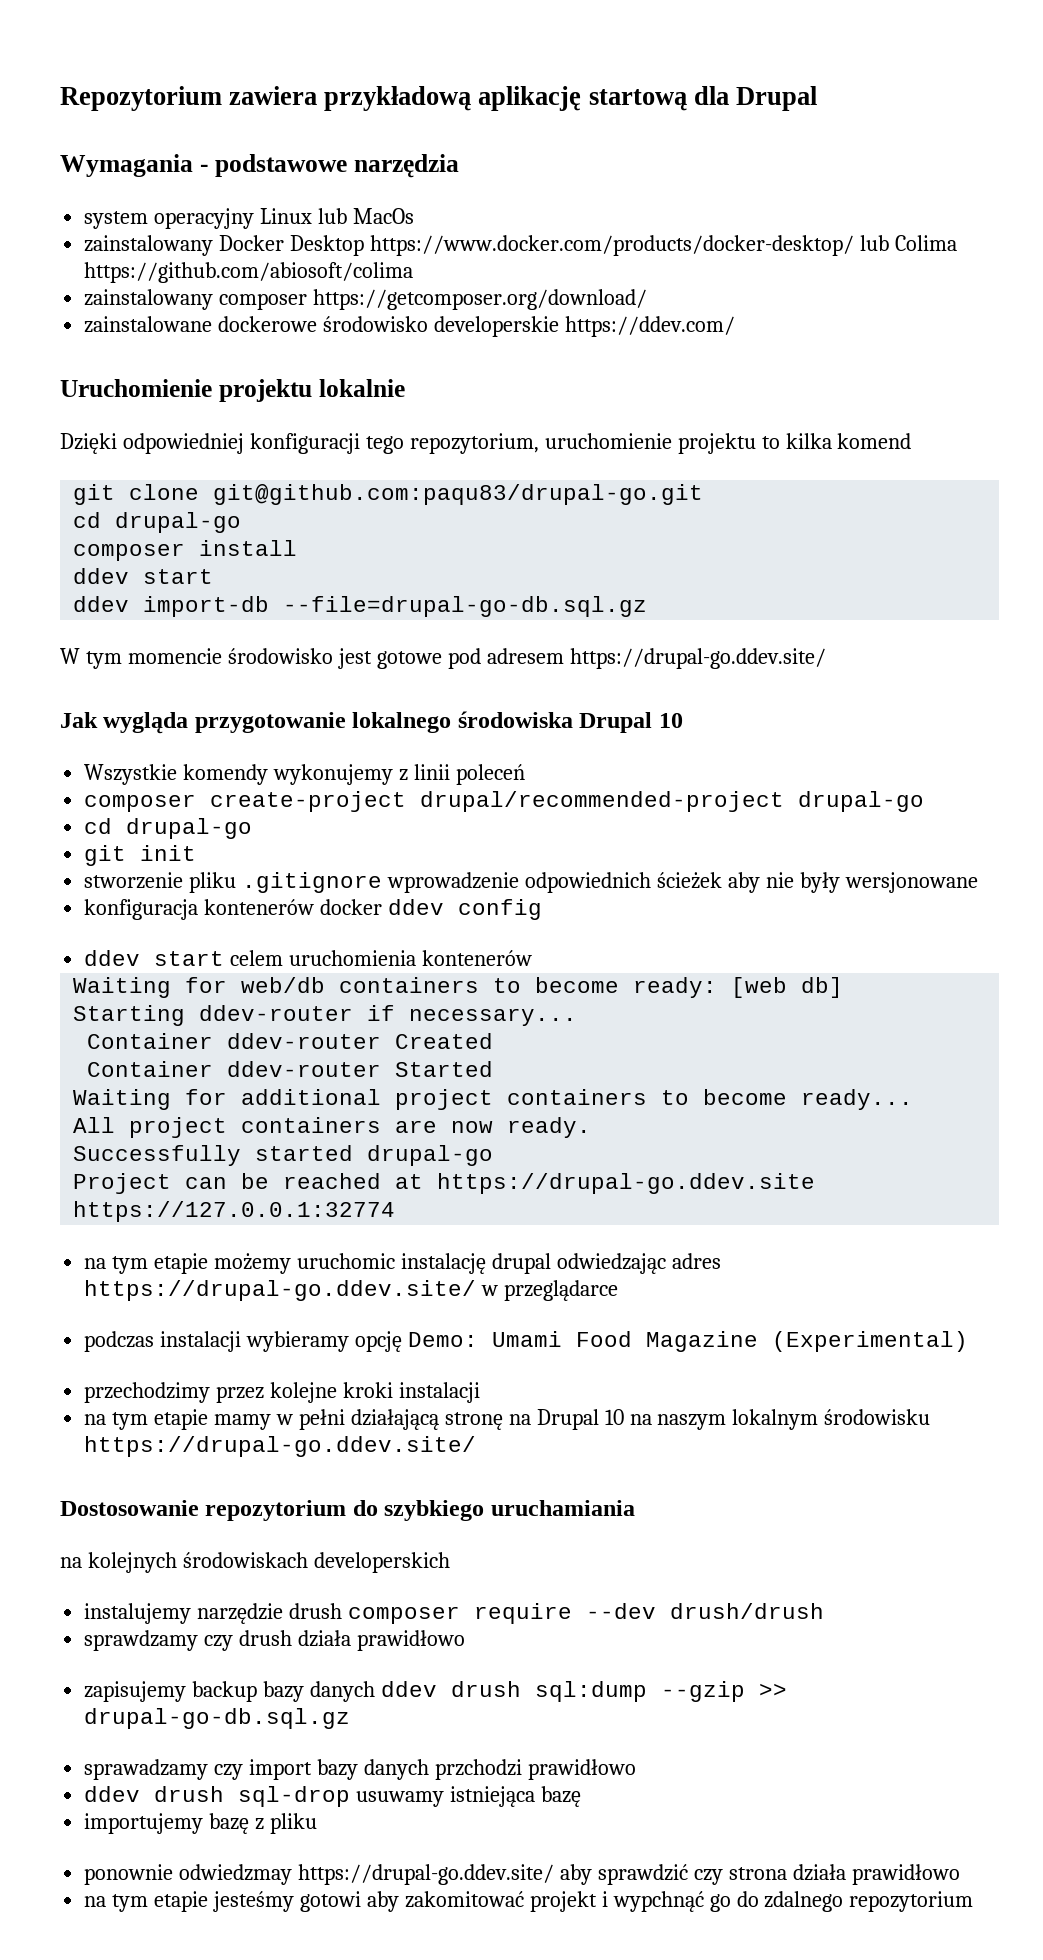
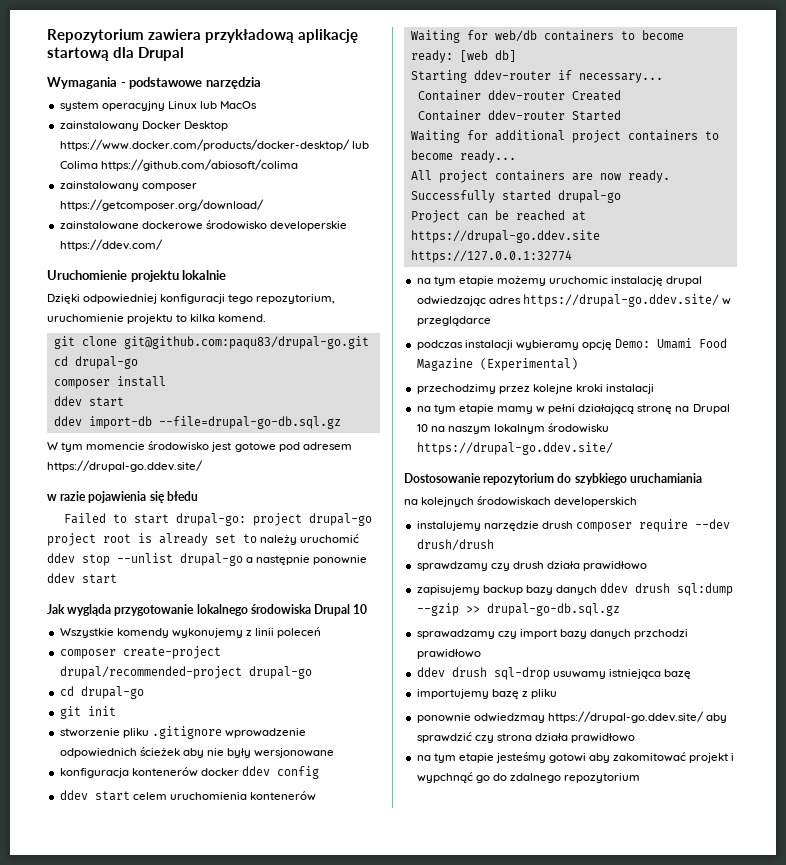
[837,433,912,449] komend -> [218,314,267,322] komend.
(826, 658) none -> [47,491,198,503] [63,513,372,526] [47,533,360,546] [47,553,368,566] [47,573,117,584] // w razie pojawienia się błedu // Failed to start drupal-go: project drupal-go project root is already set to należy uruchomić ddev stop --unlist drupal-go a następnie ponownie ddev start

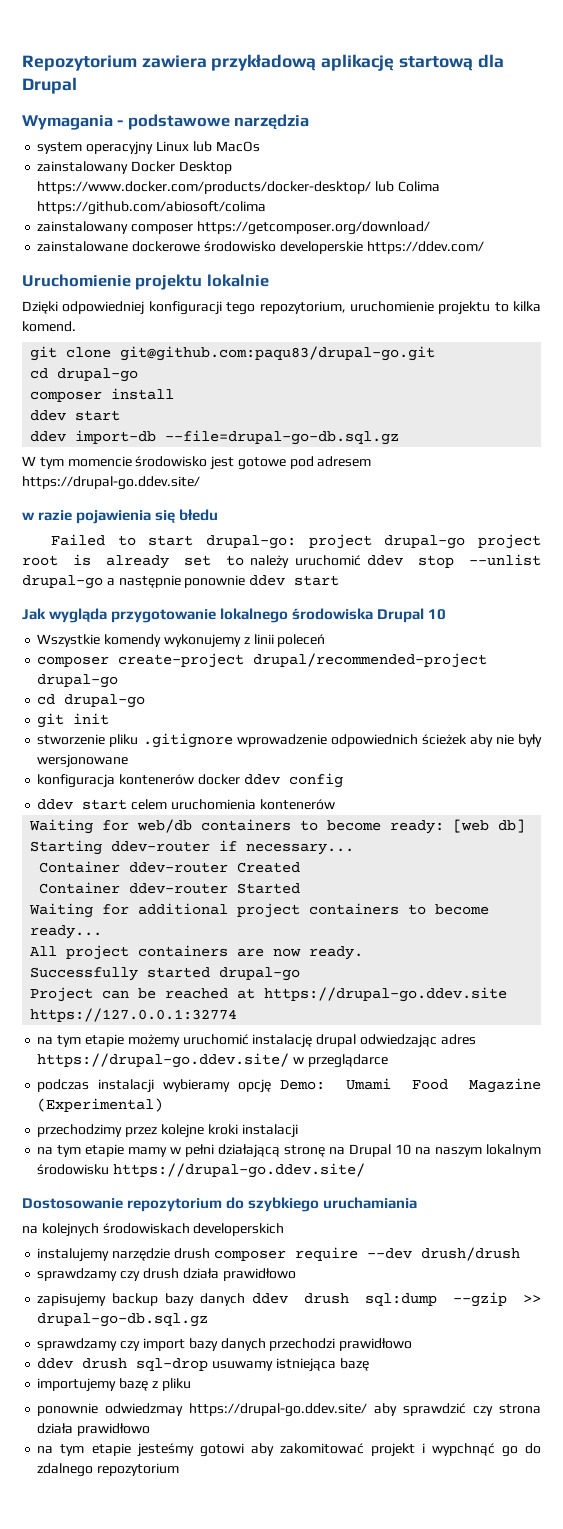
[549,276,609,284] uruchomic -> [182,1034,249,1045] uruchomić
[416,629,495,639] sprawadzamy -> [37,1338,118,1351] sprawdzamy
[634,629,689,639] przchodzi -> [269,1338,336,1351] przechodzi

